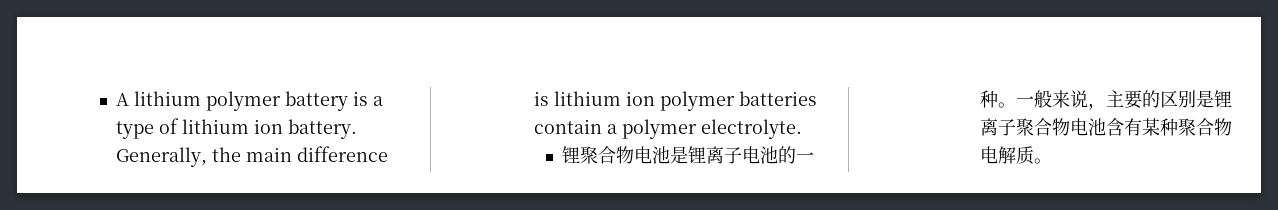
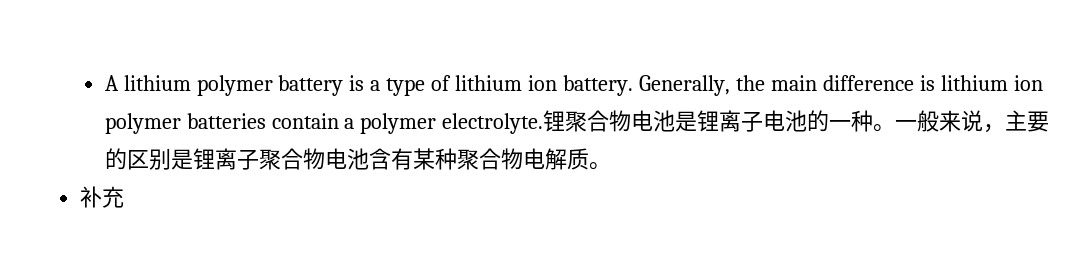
(802, 129) // -> (544, 123) none
(1053, 161) none -> [79,186,124,208] // 补充

